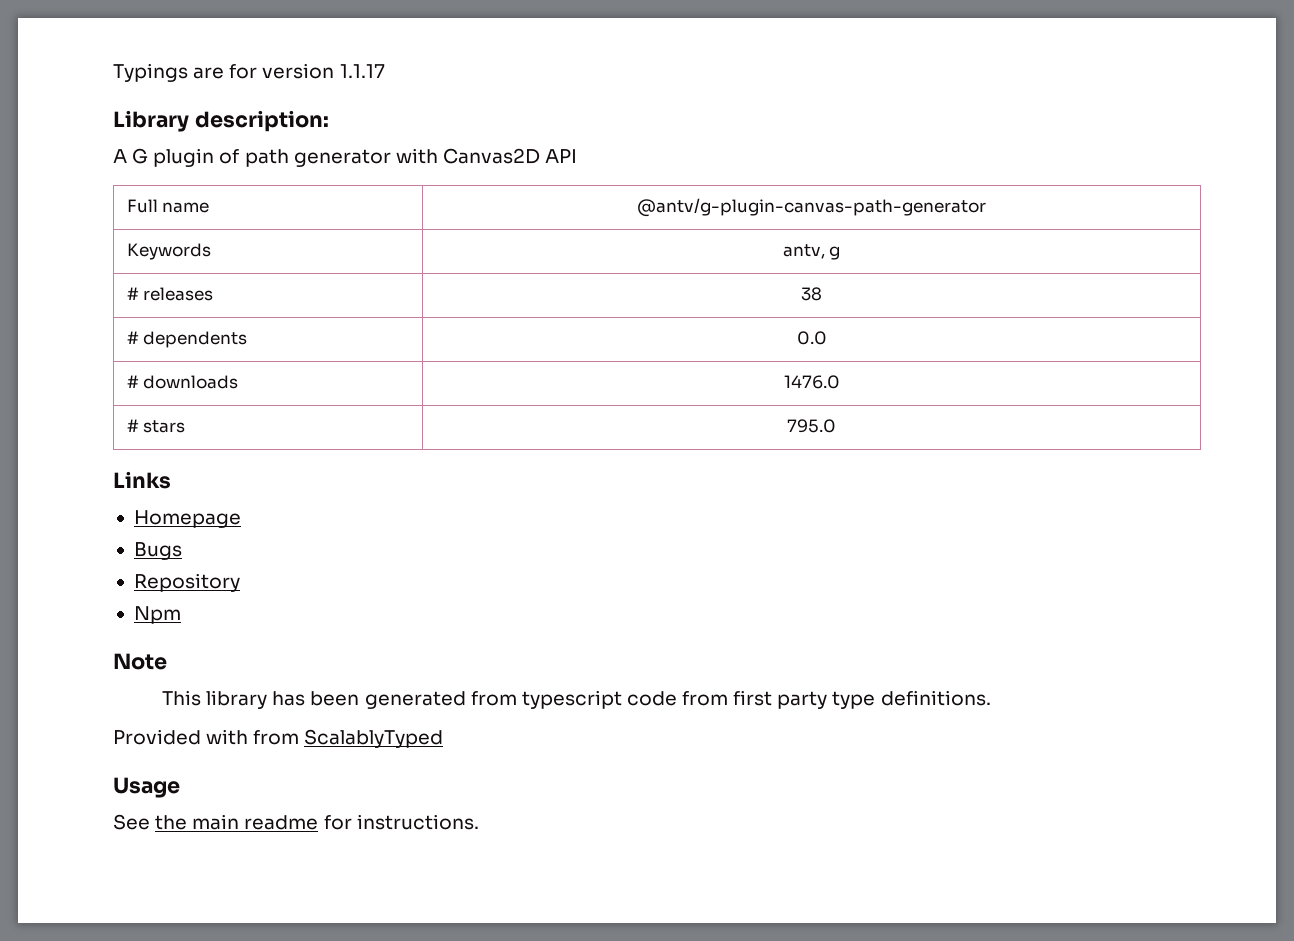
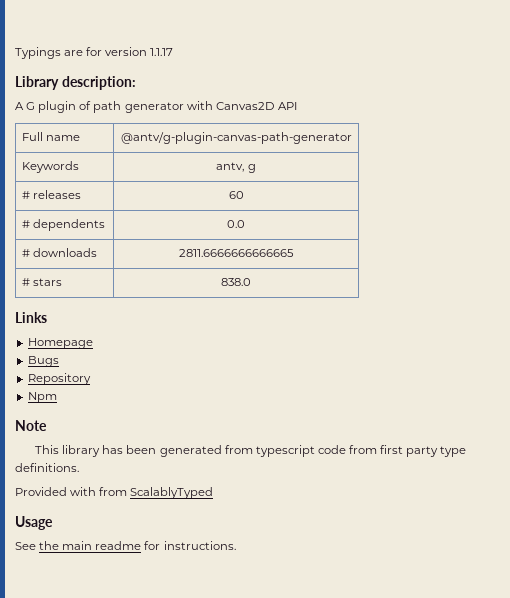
[801,287,822,301] 38 -> [228,191,244,199] 60
[783,375,840,389] 1476.0 -> [178,249,294,257] 2811.6666666666665
[787,419,836,433] 795.0 -> [221,278,251,286] 838.0

